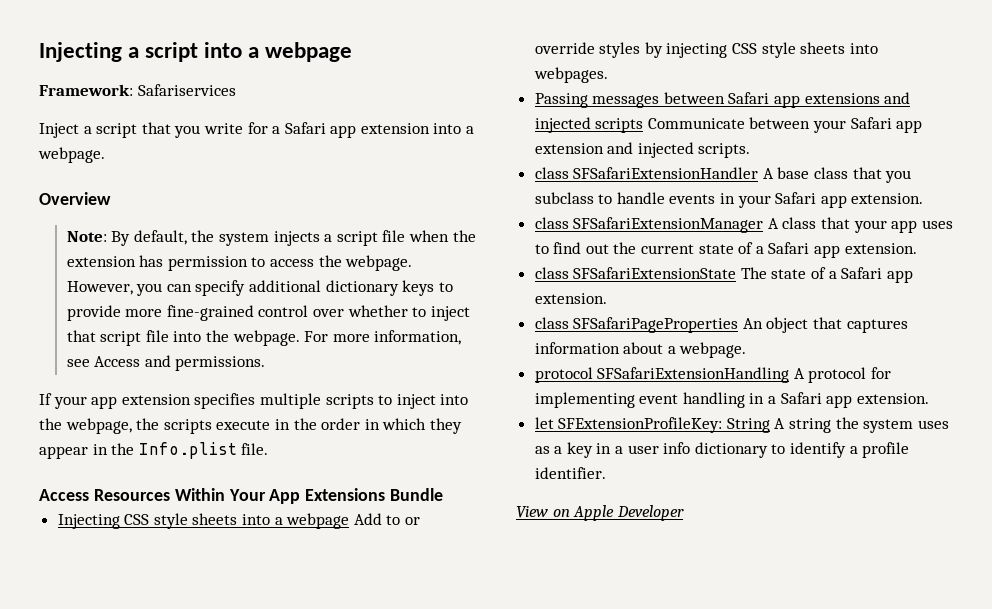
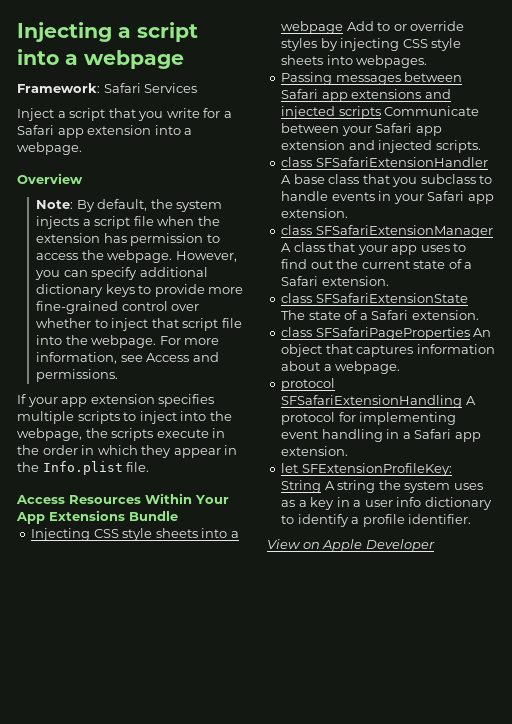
[137,84,236,96] Safariservices -> [103,83,198,93] Safari Services
[814,245,841,258] app -> (319, 281) none
[886,270,913,283] app -> (409, 315) none

